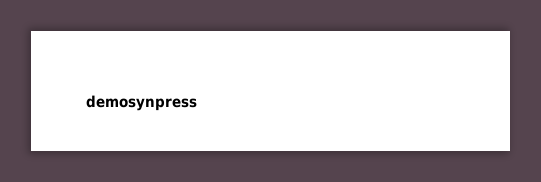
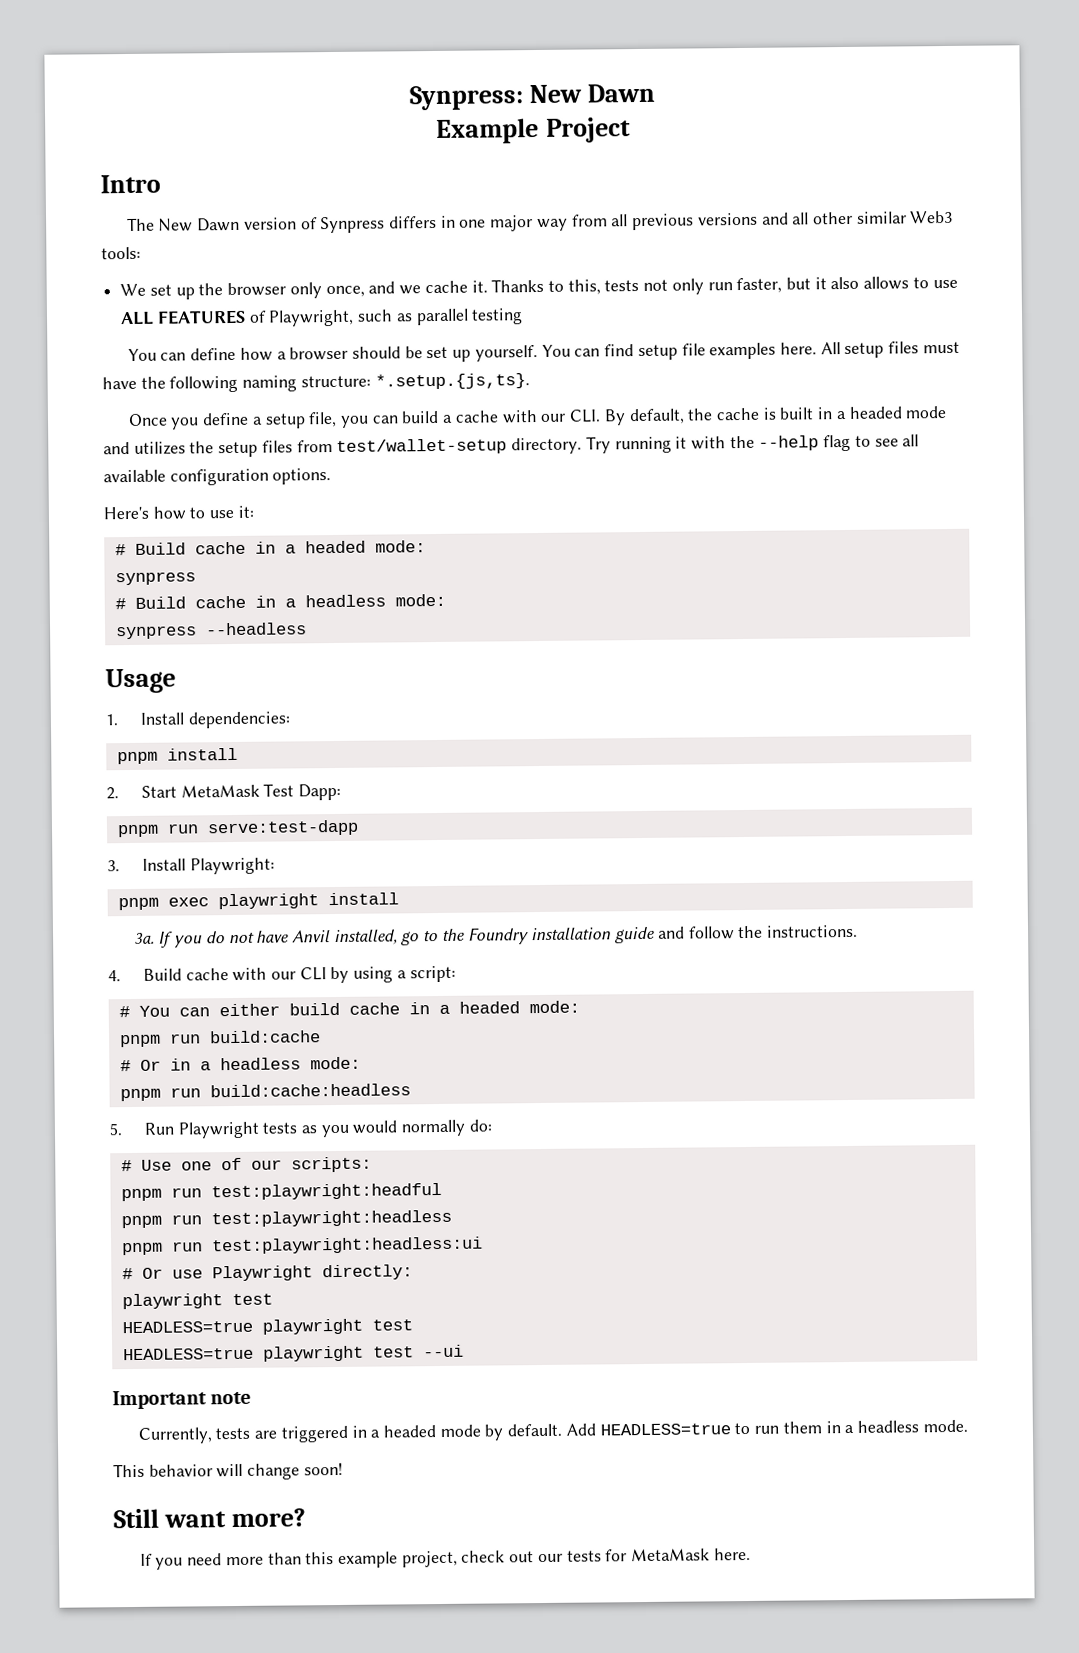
[86,95,197,111] demosynpress -> [408,83,656,111] [436,117,631,144] [100,174,161,194] [126,210,954,234] [101,246,141,260] [120,276,958,300] [120,308,524,327] [127,341,960,362] [102,373,530,393] [127,405,948,430] [103,434,920,458] [103,468,332,486] [103,505,254,520] [114,540,426,556] [114,571,196,586] [114,593,446,610] [115,622,307,640] [105,668,176,694] [105,711,291,729] [116,747,238,765] [106,783,341,801] [116,819,359,838] [107,857,275,875] [117,892,399,911] [133,924,858,948] [108,965,456,984] [118,1000,580,1018] [119,1030,321,1048] [119,1056,361,1072] [119,1083,411,1102] [109,1119,492,1139] [120,1156,372,1173] [120,1182,442,1202] [120,1209,452,1229] [121,1236,483,1256] [121,1264,413,1282] [121,1293,273,1310] [121,1318,413,1335] [122,1344,464,1362] [112,1390,252,1410] [137,1419,968,1444] [113,1462,343,1480] [113,1508,307,1529] [139,1547,751,1570] Synpress: New Dawn // Example Project // Intro // The New Dawn version of Synpress differs in one major way from all previous versions and all other similar Web3 tools: // We set up the browser only once, and we cache it. Thanks to this, tests not only run faster, but it also allows to use ALL FEATURES of Playwright, such as parallel testing // You can define how a browser should be set up yourself. You can find setup file examples here. All setup files must have the following naming structure: *.setup.{js,ts}. // Once you define a setup file, you can build a cache with our CLI. By default, the cache is built in a headed mode and utilizes the setup files from test/wallet-setup directory. Try running it with the --help flag to see all available configuration options. // Here's how to use it: // # Build cache in a headed mode: // synpress // # Build cache in a headless mode: // synpress --headless // Usage // 1. Install dependencies: // pnpm install // 2. Start MetaMask Test Dapp: // pnpm run serve:test-dapp // 3. Install Playwright: // pnpm exec playwright install // 3a. If you do not have Anvil installed, go to the Foundry installation guide and follow the instructions. // 4. Build cache with our CLI by using a script: // # You can either build cache in a headed mode: // pnpm run build:cache // # Or in a headless mode: // pnpm run build:cache:headless // 5. Run Playwright tests as you would normally do: // # Use one of our scripts: // pnpm run test:playwright:headful // pnpm run test:playwright:headless // pnpm run test:playwright:headless:ui // # Or use Playwright directly: // playwright test // HEADLESS=true playwright test // HEADLESS=true playwright test --ui // Important note // Currently, tests are triggered in a headed mode by default. Add HEADLESS=true to run them in a headless mode. // This behavior will change soon! // Still want more? // If you need more than this example project, check out our tests for MetaMask here.

